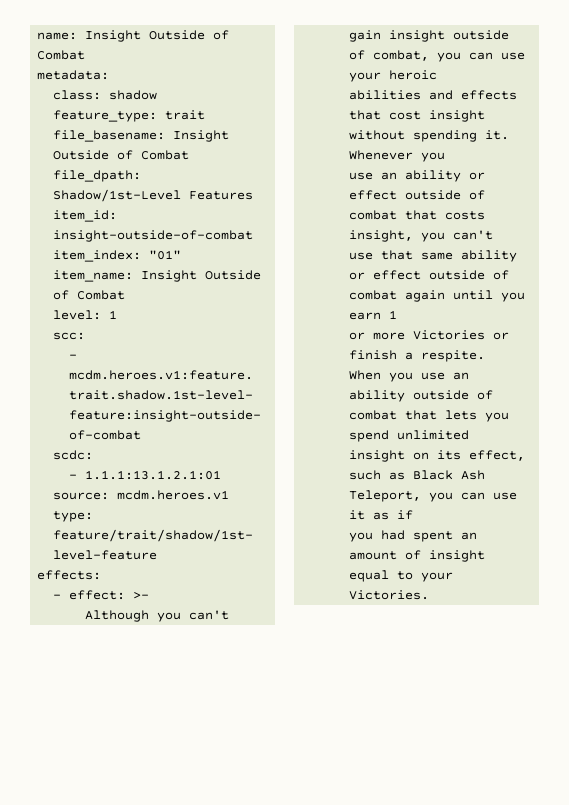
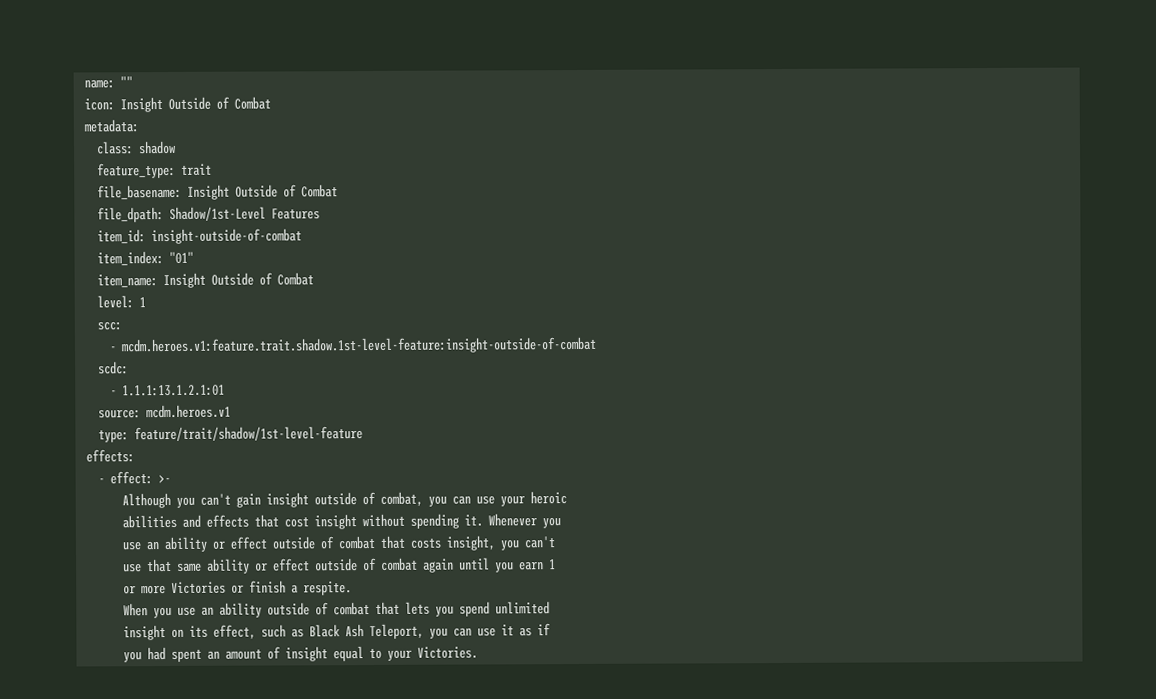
(77, 36) none -> [119,76,133,88] [83,98,115,111] "" // icon:

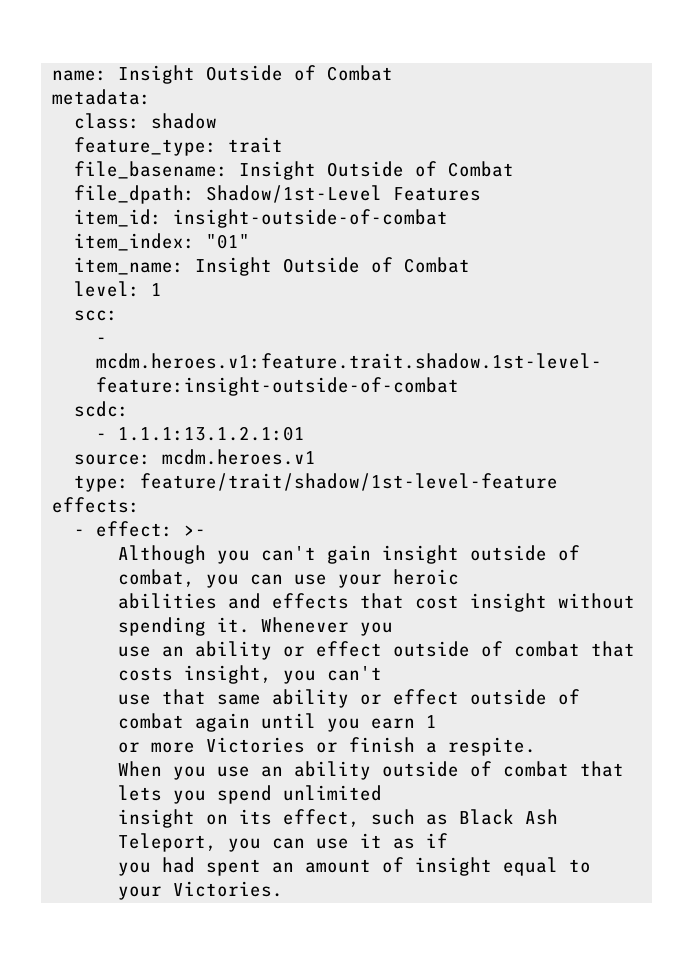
[119,76,133,88] [83,98,115,111] "" // icon: -> (108, 75) none

